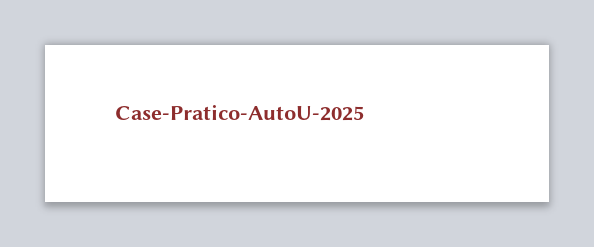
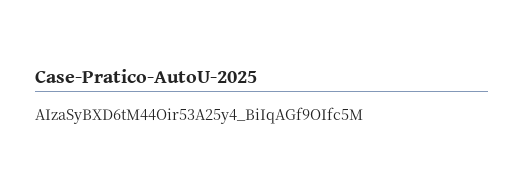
(364, 112) none -> [35,107,363,124] // AIzaSyBXD6tM44Oir53A25y4_BiIqAGf9OIfc5M

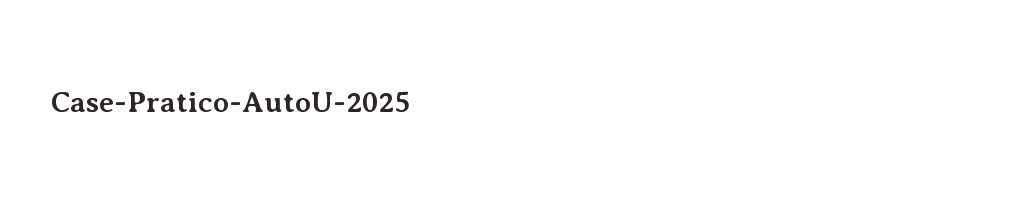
[35,107,363,124] // AIzaSyBXD6tM44Oir53A25y4_BiIqAGf9OIfc5M -> (410, 101) none

